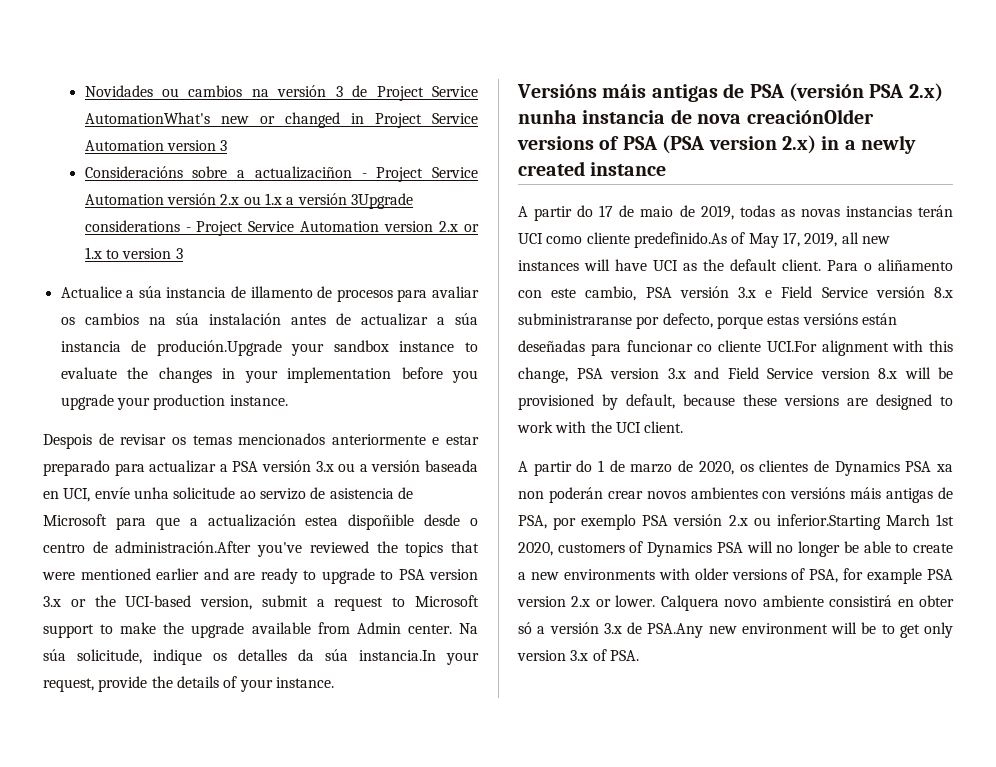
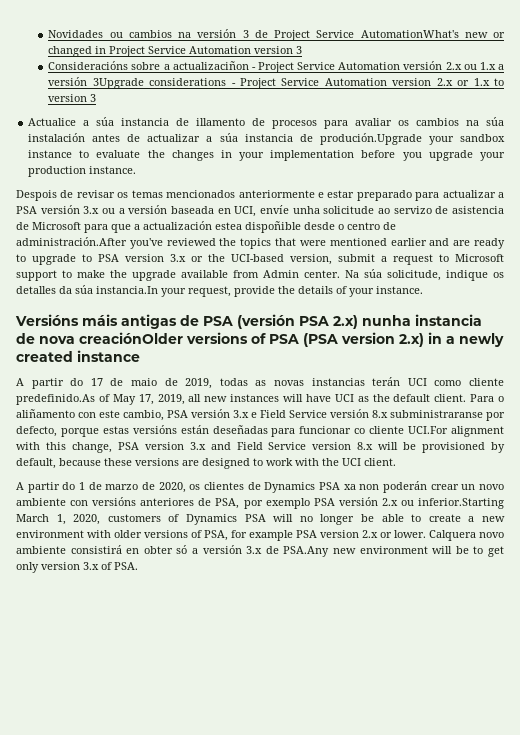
[646,487,934,503] novos ambientes con versións máis antigas -> [461,484,505,490] [16,497,195,506] un novo ambiente con versións anteriores
[936,514,954,526] 1st -> [56,514,66,525] 1,
[563,569,655,580] environments -> [16,530,84,538] environment

